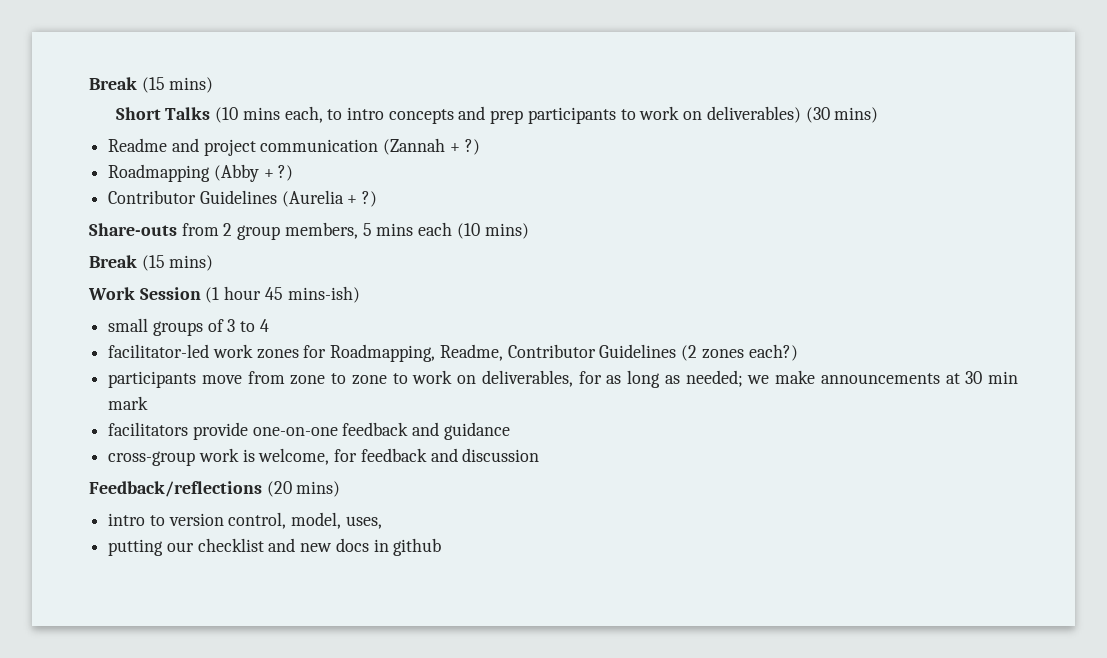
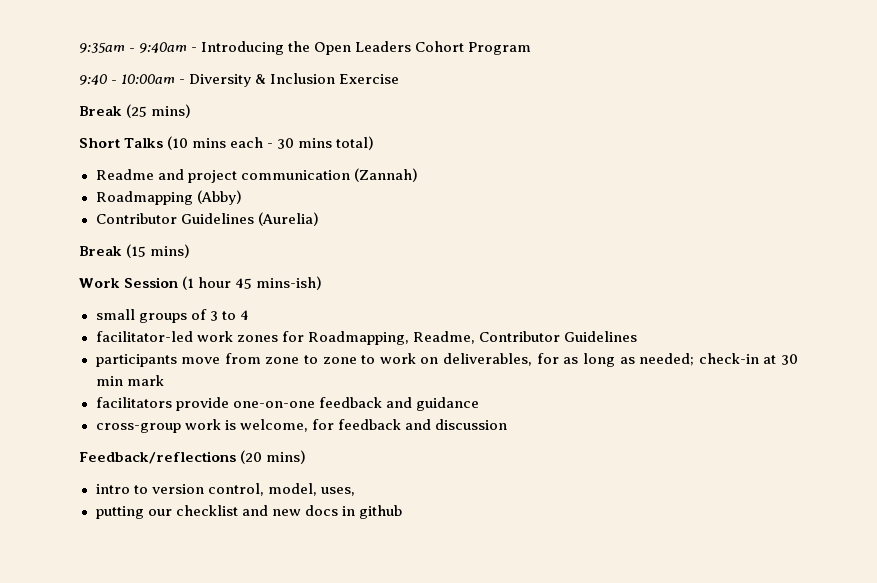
[89,77,165,93] Break (15 -> [79,41,532,55] [79,73,400,87] [79,104,148,118] 9:35am - 9:40am - Introducing the Open Leaders Cohort Program // 9:40 - 10:00am - Diversity & Inclusion Exercise // Break (25
[284,106,879,124] [108,138,480,156] [108,164,294,182] [108,190,378,207] [89,222,529,240] each, to intro concepts and prep participants to work on deliverables) (30 mins) // Readme and project communication (Zannah + ?) // Roadmapping (Abby + ?) // Contributor Guidelines (Aurelia + ?) // Share-outs from 2 group members, 5 mins each (10 mins) -> [230,136,375,150] [95,168,418,183] [95,190,242,205] [95,212,319,226] each - 30 mins total) // Readme and project communication (Zannah) // Roadmapping (Abby) // Contributor Guidelines (Aurelia)
[681,344,798,361] (2 zones each?) -> (637, 336) none
[747,370,940,384] we make announcements -> [698,353,759,364] check-in

